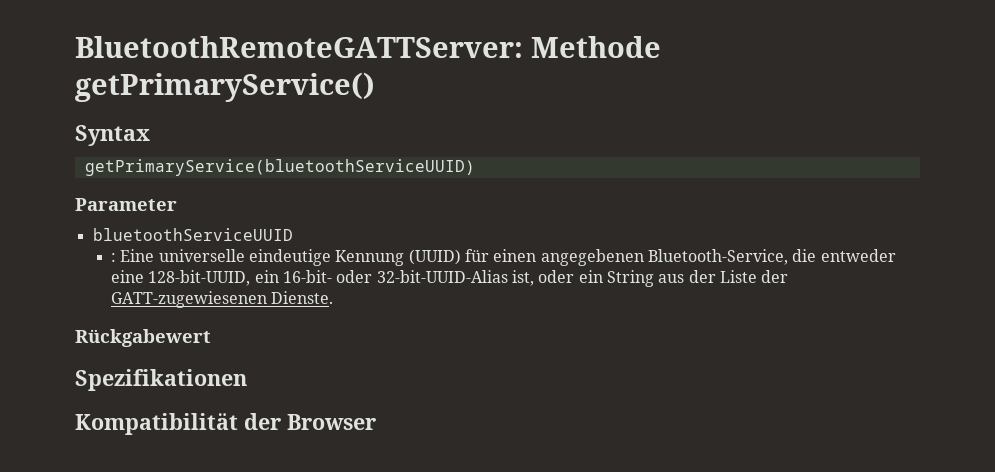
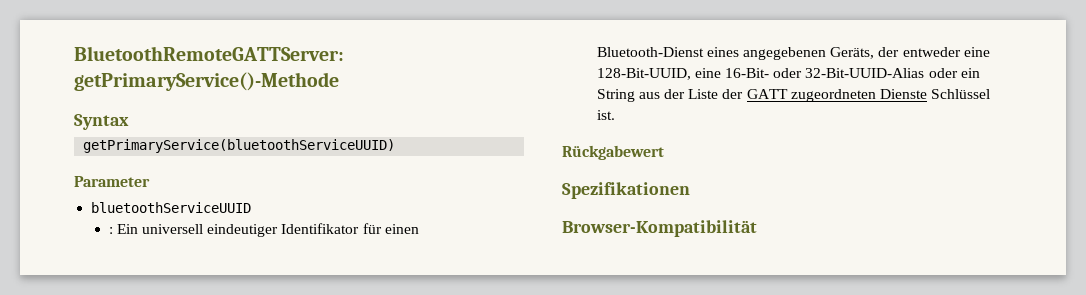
[531,36,661,58] [75,72,375,102] Methode getPrimaryService() -> [74,72,339,91] getPrimaryService()-Methode
[120,249,896,266] [111,270,534,286] Eine universelle eindeutige Kennung (UUID) für einen angegebenen Bluetooth-Service, die entweder eine 128-bit-UUID, ein 16-bit- oder 32-bit-UUID-Alias ist, -> [116,223,419,237] [596,47,990,60] [596,68,925,80] Ein universell eindeutiger Identifikator für einen Bluetooth-Dienst eines angegebenen Geräts, der entweder eine 128-Bit-UUID, eine 16-Bit- oder 32-Bit-UUID-Alias
[111,291,334,308] GATT-zugewiesenen Dienste. -> [746,89,991,102] [596,110,615,120] GATT zugeordneten Dienste Schlüssel ist.
[75,413,376,435] Kompatibilität der Browser -> [562,220,757,237] Browser-Kompatibilität

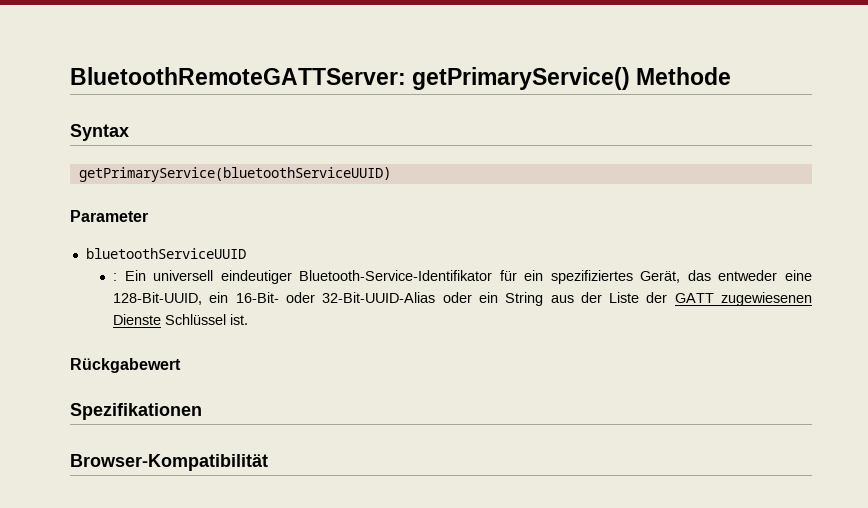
[74,72,339,91] getPrimaryService()-Methode -> [412,67,732,90] getPrimaryService() Methode
[281,223,419,234] [596,47,900,60] Identifikator für einen Bluetooth-Dienst eines angegebenen Geräts, der -> [299,270,711,284] Bluetooth-Service-Identifikator für ein spezifiziertes Gerät, das
[694,68,721,78] eine -> [209,292,229,303] ein
[790,89,876,102] zugeordneten -> [721,292,813,306] zugewiesenen

